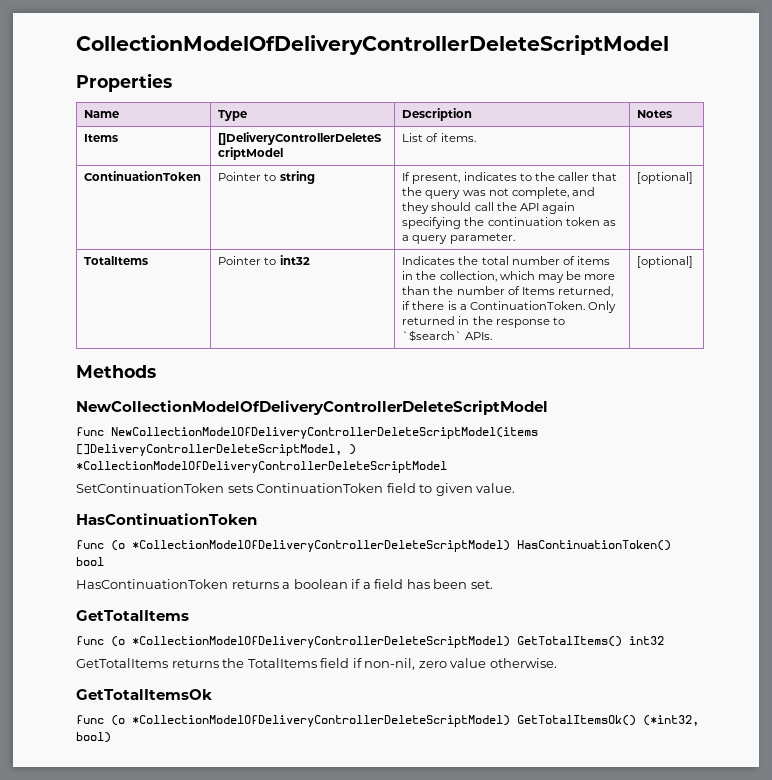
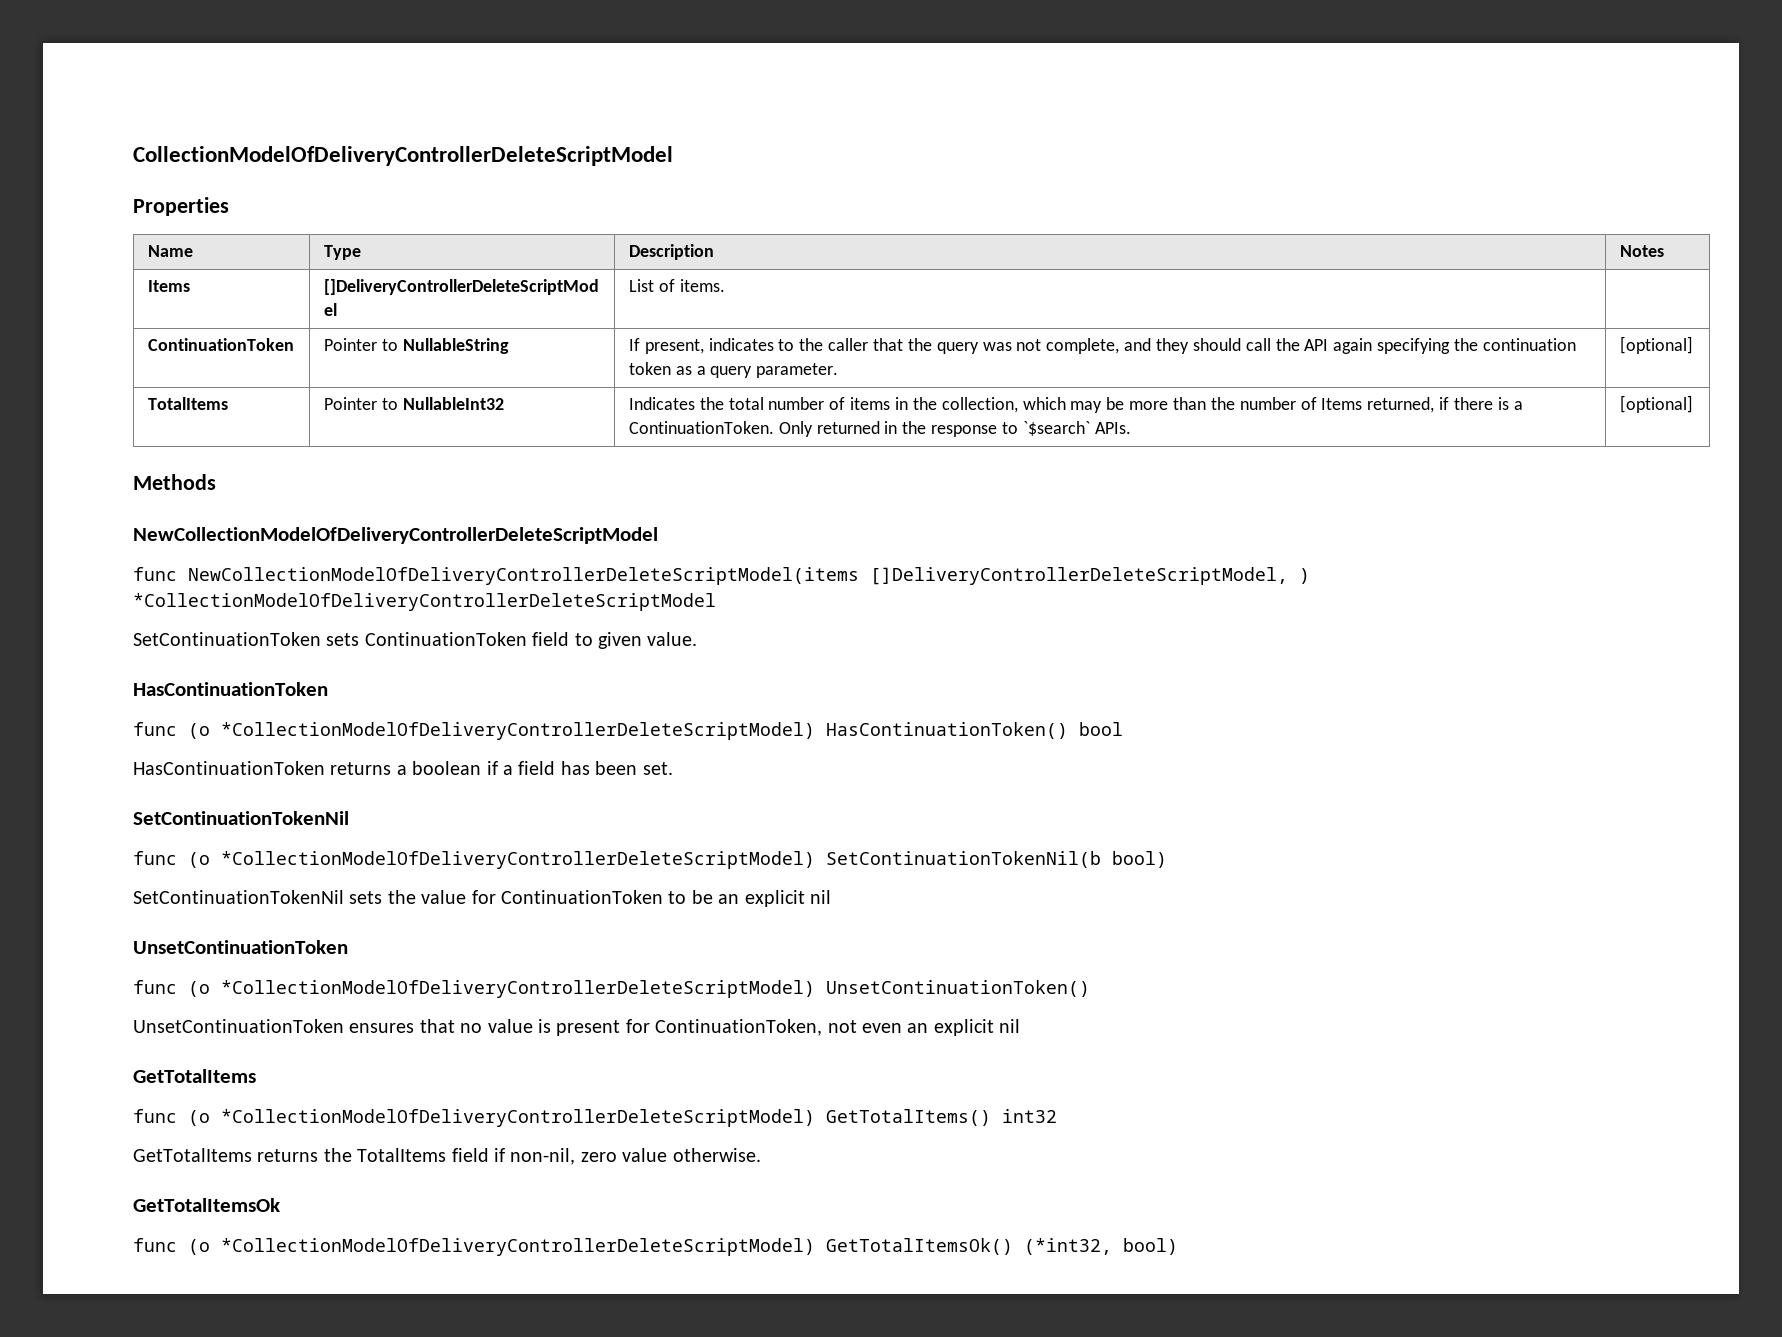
[279,171,315,184] string -> [402,338,509,354] NullableString
[279,255,310,265] int32 -> [402,397,504,410] NullableInt32
(493, 584) none -> [133,811,349,825] [133,851,1167,869] [133,890,831,907] [133,940,348,954] [133,980,1090,998] [133,1019,1021,1036] // SetContinuationTokenNil // func (o *CollectionModelOfDeliveryControllerDeleteScriptModel) SetContinuationTokenNil(b bool) // SetContinuationTokenNil sets the value for ContinuationToken to be an explicit nil // UnsetContinuationToken // func (o *CollectionModelOfDeliveryControllerDeleteScriptModel) UnsetContinuationToken() // UnsetContinuationToken ensures that no value is present for ContinuationToken, not even an explicit nil

